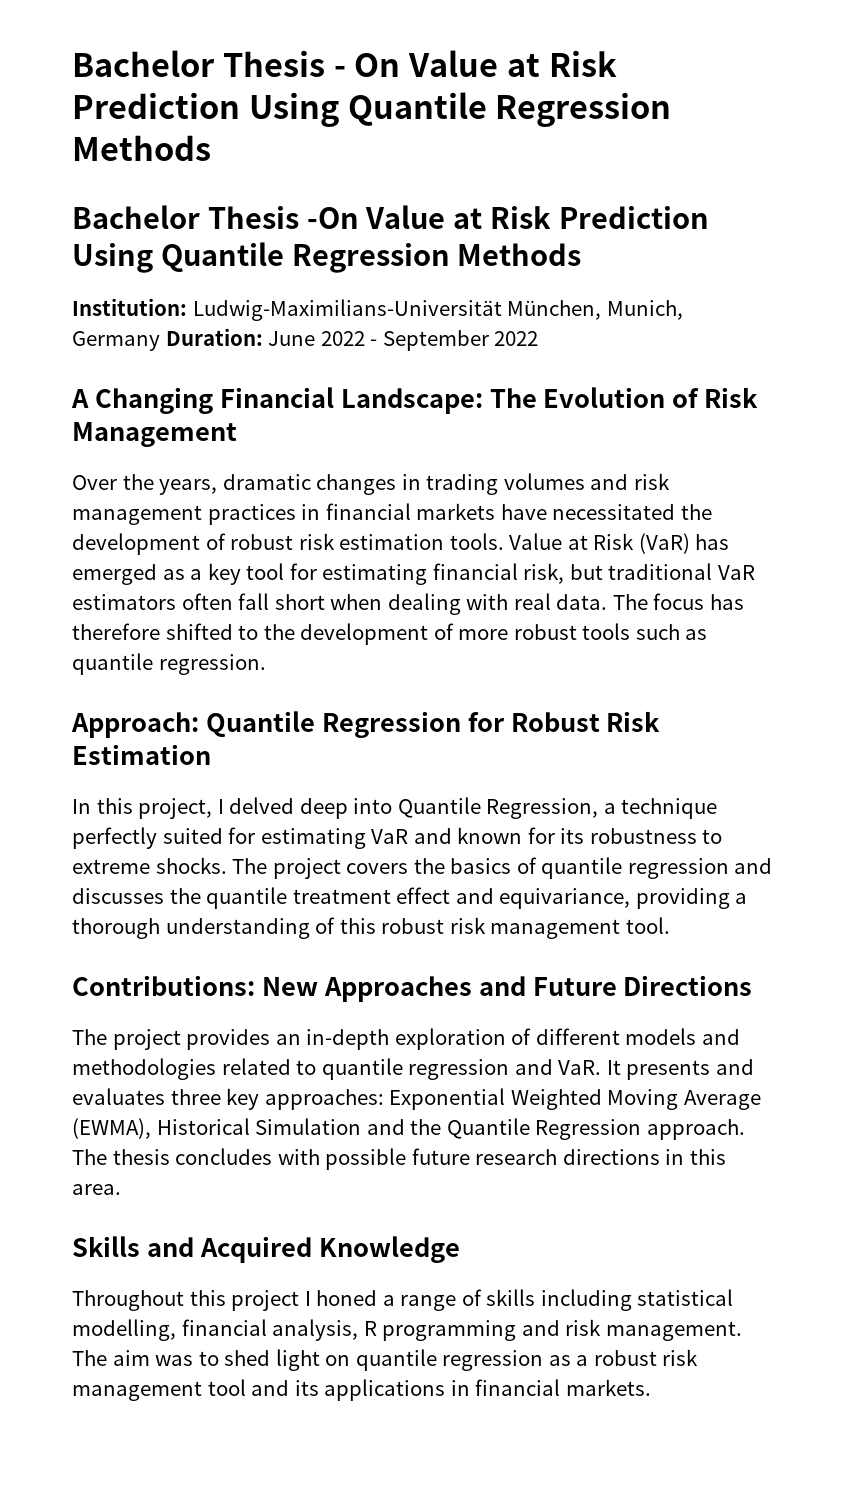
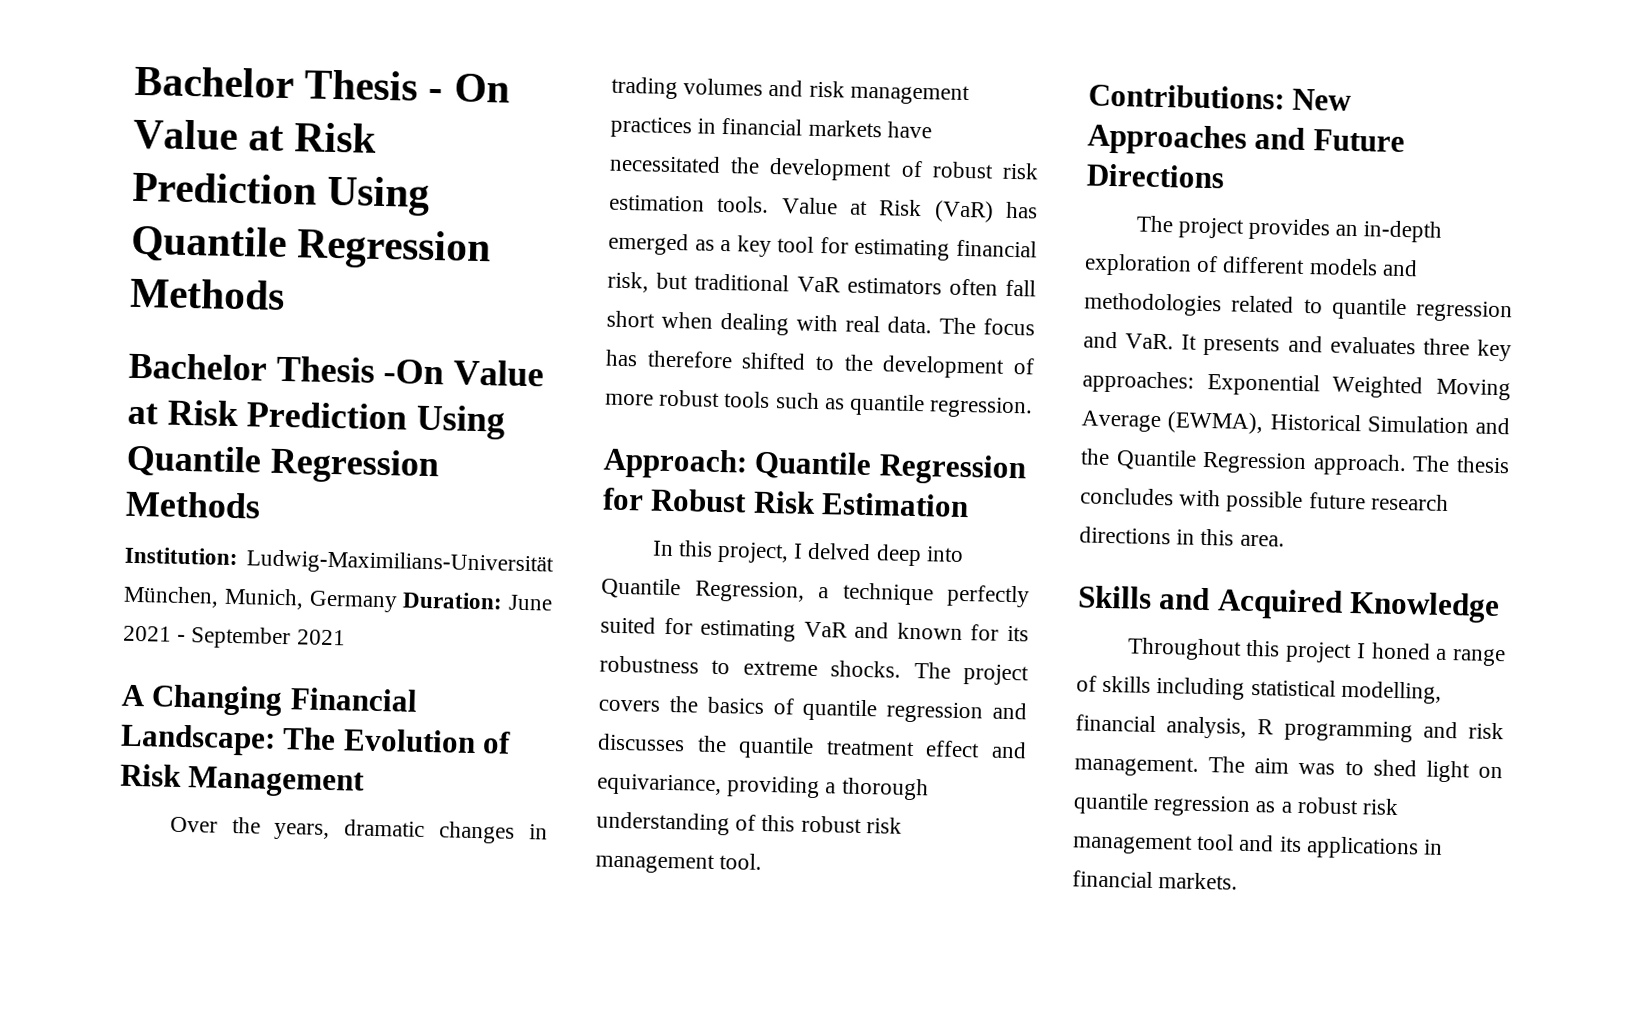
[320,331,365,346] 2022 -> [123,625,172,642] 2021
[494,331,539,346] 2022 -> [296,629,346,646] 2021

